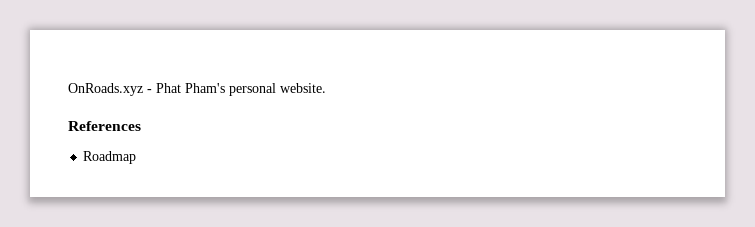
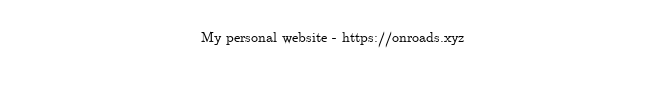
[68,83,326,96] [68,121,141,131] [83,151,137,164] OnRoads.xyz - Phat Pham's personal website. // References // Roadmap -> [200,31,464,48] My personal website - https://onroads.xyz

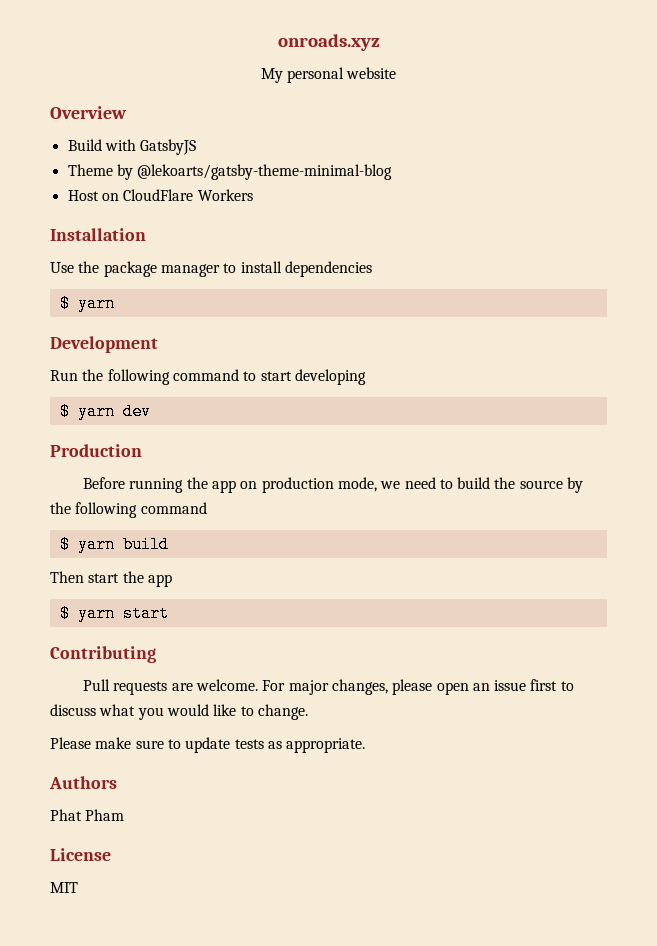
(200, 38) none -> [277,34,380,51] onroads.xyz //
[331,31,464,48] - https://onroads.xyz -> [50,106,127,119] [67,139,197,155] [67,164,393,180] [67,189,253,201] [50,228,146,241] [50,261,372,277] [59,295,115,312] [50,336,158,353] [50,369,366,385] [59,403,151,420] [50,444,142,457] [82,477,584,493] [50,502,207,518] [59,536,169,553] [50,571,172,587] [59,605,169,622] [50,646,156,663] [82,679,574,695] [50,704,308,720] [50,737,366,753] [49,776,117,789] [50,809,125,821] [50,848,111,861] [50,882,78,893] // Overview // Build with GatsbyJS // Theme by @lekoarts/gatsby-theme-minimal-blog // Host on CloudFlare Workers // Installation // Use the package manager to install dependencies // $ yarn // Development // Run the following command to start developing // $ yarn dev // Production // Before running the app on production mode, we need to build the source by the following command // $ yarn build // Then start the app // $ yarn start // Contributing // Pull requests are welcome. For major changes, please open an issue first to discuss what you would like to change. // Please make sure to update tests as appropriate. // Authors // Phat Pham // License // MIT

